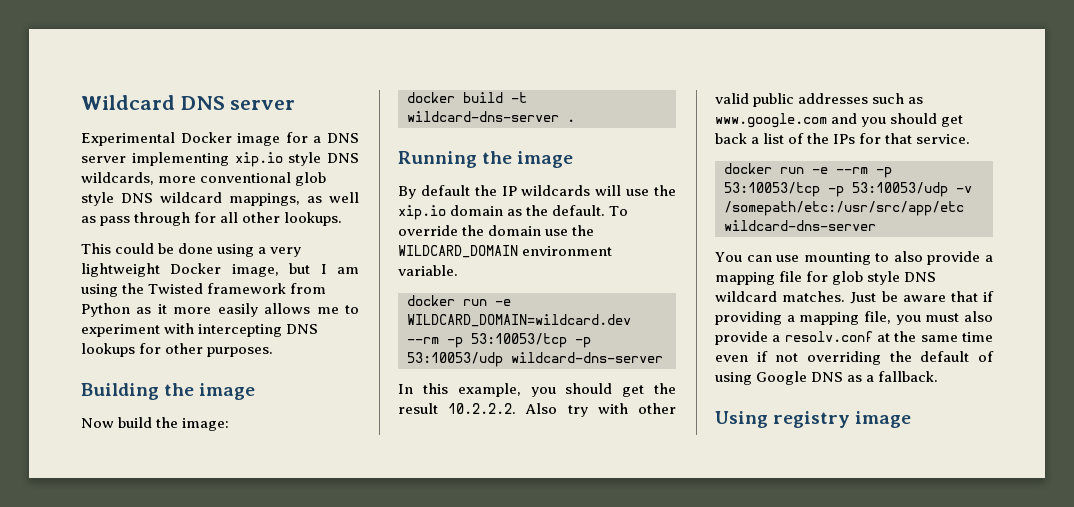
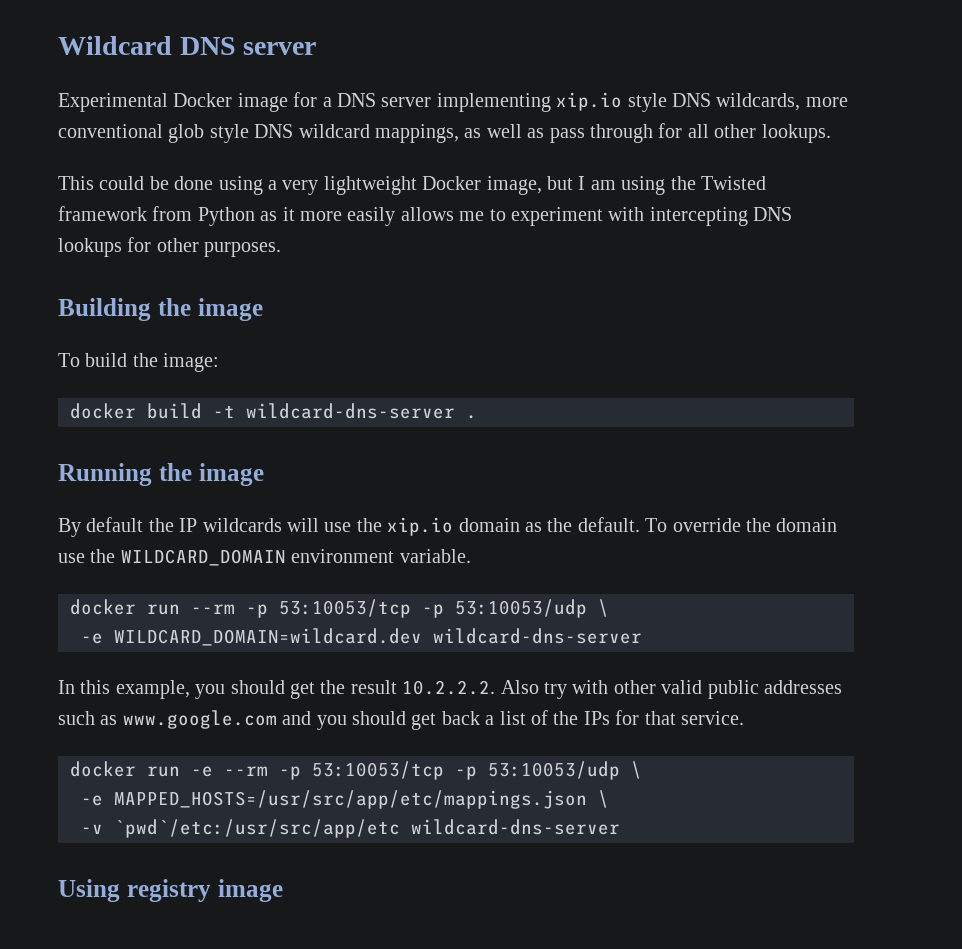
[81,418,114,428] Now -> [58,353,80,367] To
[495,299,511,306] [407,314,631,327] [407,333,591,348] [407,352,503,367] -e WILDCARD_DOMAIN=wildcard.dev --rm -p 53:10053/tcp -p 53:10053/udp -> [191,599,609,618] [81,628,422,646] --rm -p 53:10053/tcp -p 53:10053/udp \ // -e WILDCARD_DOMAIN=wildcard.dev
[956,186,972,193] [724,201,964,216] [724,220,876,231] [715,251,993,265] [715,271,937,285] [715,291,994,304] [715,311,993,325] [715,331,993,345] [715,351,994,365] [715,371,939,385] -v /somepath/etc:/usr/src/app/etc wildcard-dns-server // You can use mounting to also provide a mapping file for glob style DNS wildcard matches. Just be aware that if providing a mapping file, you must also provide a resolv.conf at the same time even if not overriding the default of using Google DNS as a fallback. -> [631,761,642,779] [81,790,609,809] [81,819,620,838] \ // -e MAPPED_HOSTS=/usr/src/app/etc/mappings.json \ // -v `pwd`/etc:/usr/src/app/etc wildcard-dns-server

